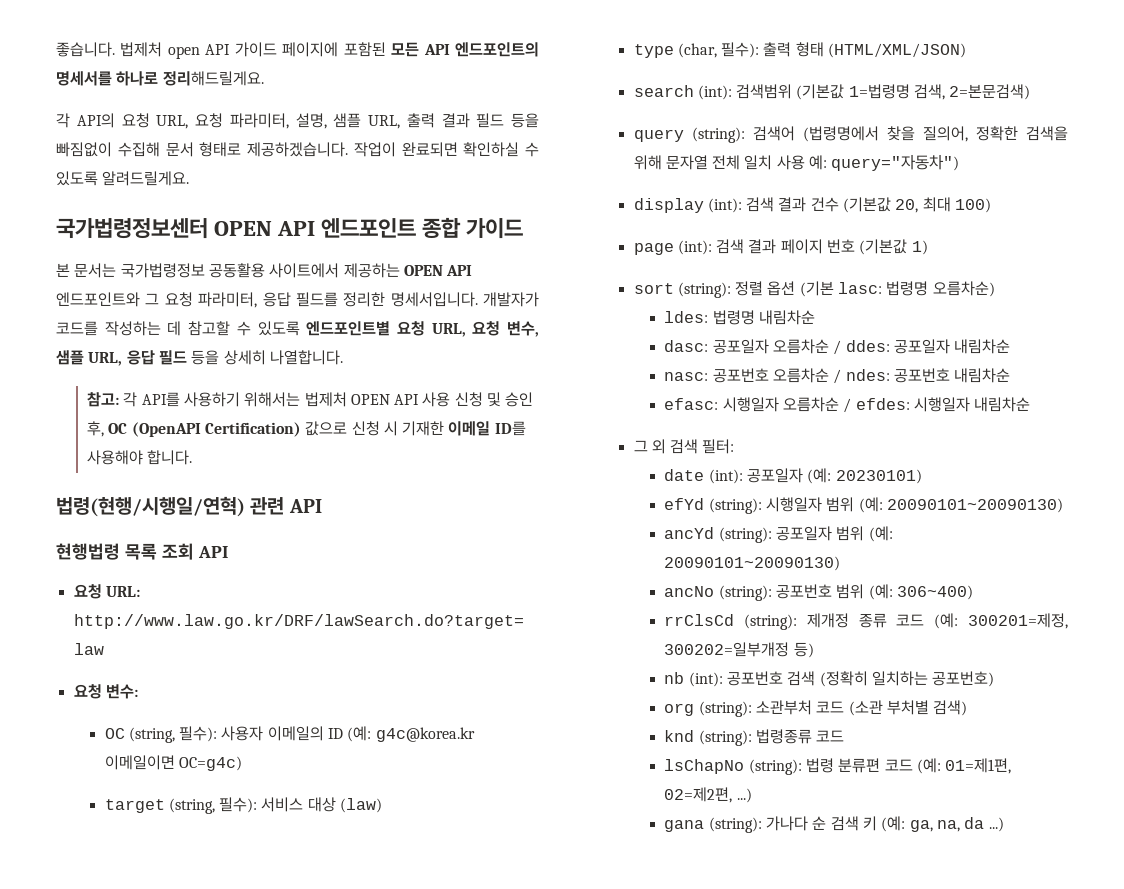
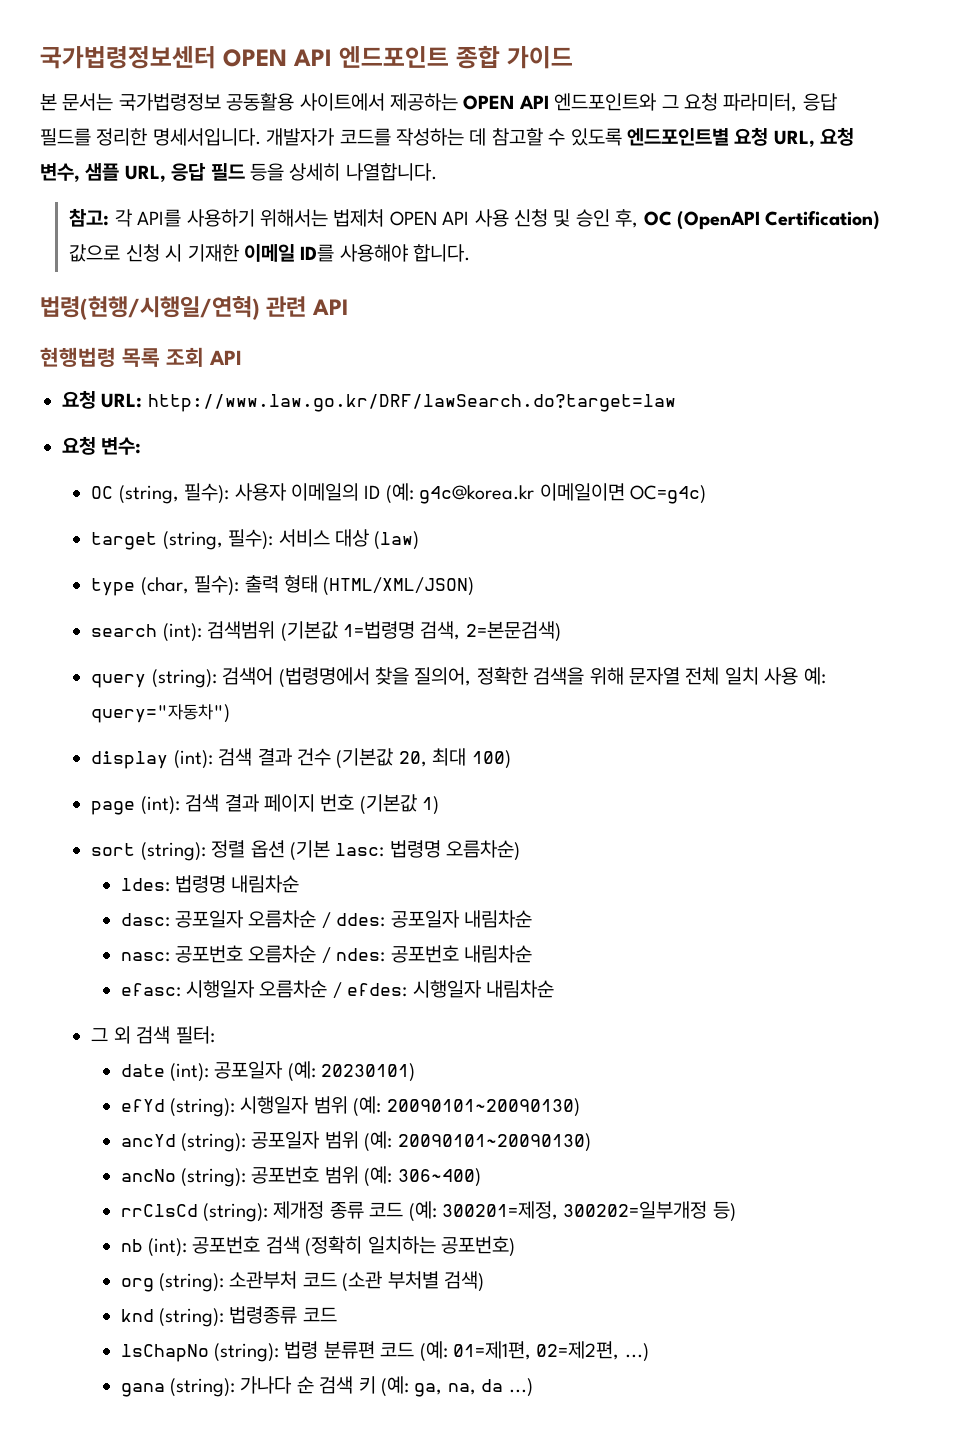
[56,42,540,59] [56,71,264,86] [56,113,539,129] [56,142,539,157] [56,171,190,186] 좋습니다. 법제처 open API 가이드 페이지에 포함된 모든 API 엔드포인트의 명세서를 하나로 정리해드릴게요. // 각 API의 요청 URL, 요청 파라미터, 설명, 샘플 URL, 출력 결과 필드 등을 빠짐없이 수집해 문서 형태로 제공하겠습니다. 작업이 완료되면 확인하실 수 있도록 알려드릴게요. // -> (40, 57) none

